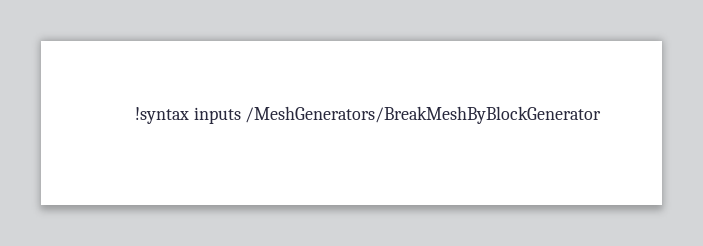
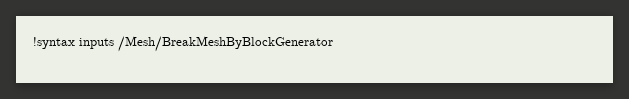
[245,106,602,124] /MeshGenerators/BreakMeshByBlockGenerator -> [118,36,333,52] /Mesh/BreakMeshByBlockGenerator

